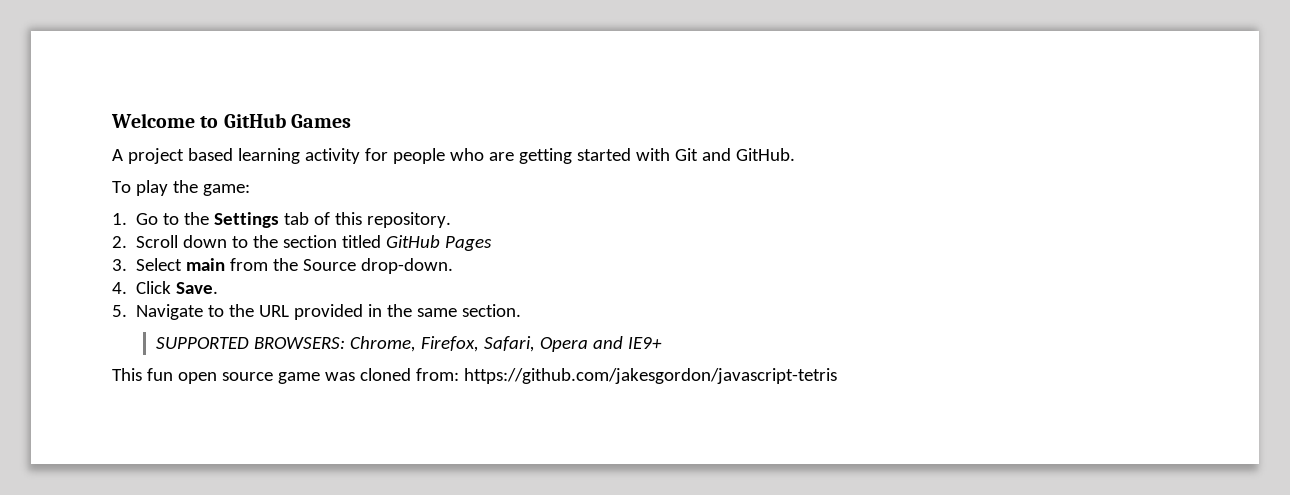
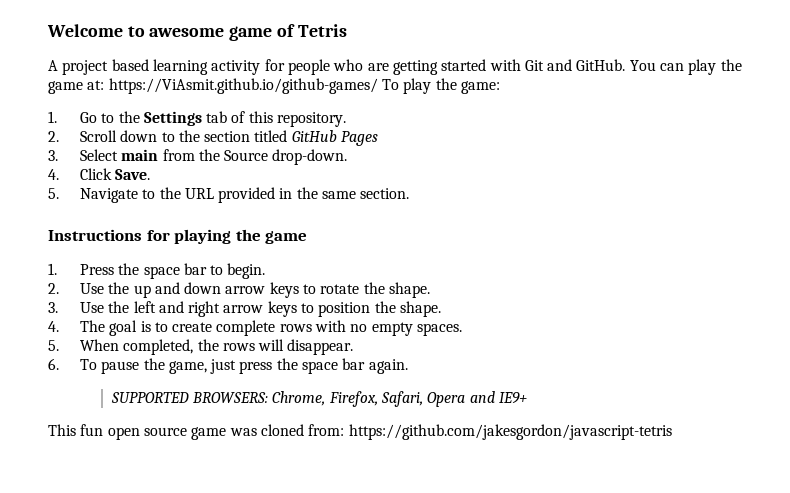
[223,113,351,128] GitHub Games -> [149,24,347,41] awesome game of Tetris
(795, 154) // -> [629,59,742,75] [48,78,378,94] You can play the game at: https://ViAsmit.github.io/github-games/
(522, 310) none -> [48,229,308,244] [48,263,266,279] [48,282,431,298] [48,301,442,317] [48,320,463,336] [48,339,354,355] [48,358,408,374] // Instructions for playing the game // 1. Press the space bar to begin. // 2. Use the up and down arrow keys to rotate the shape. // 3. Use the left and right arrow keys to position the shape. // 4. The goal is to create complete rows with no empty spaces. // 5. When completed, the rows will disappear. // 6. To pause the game, just press the space bar again.

